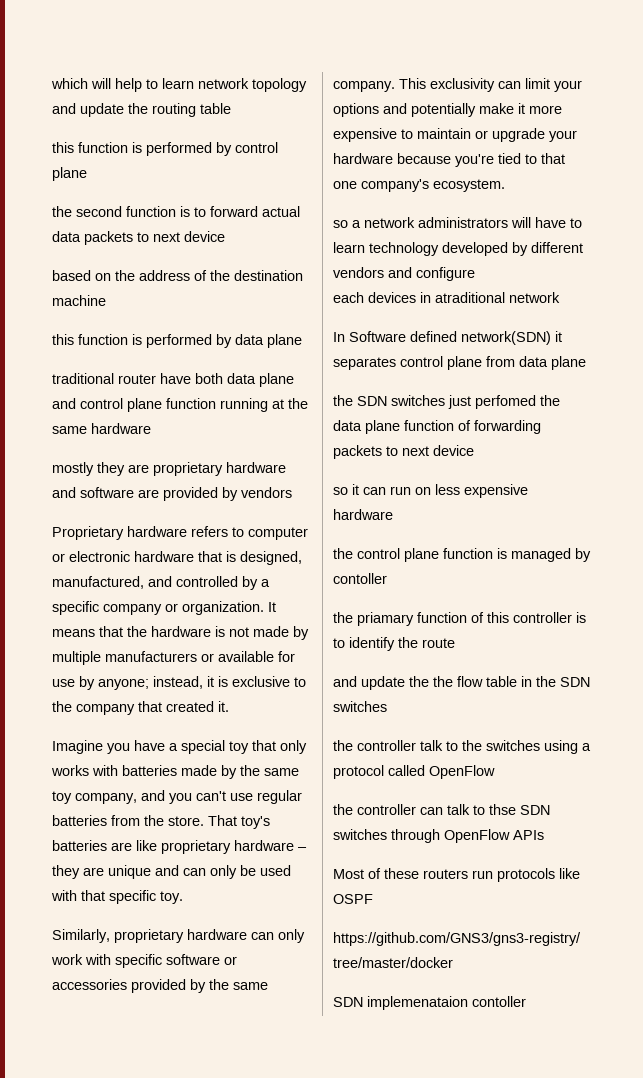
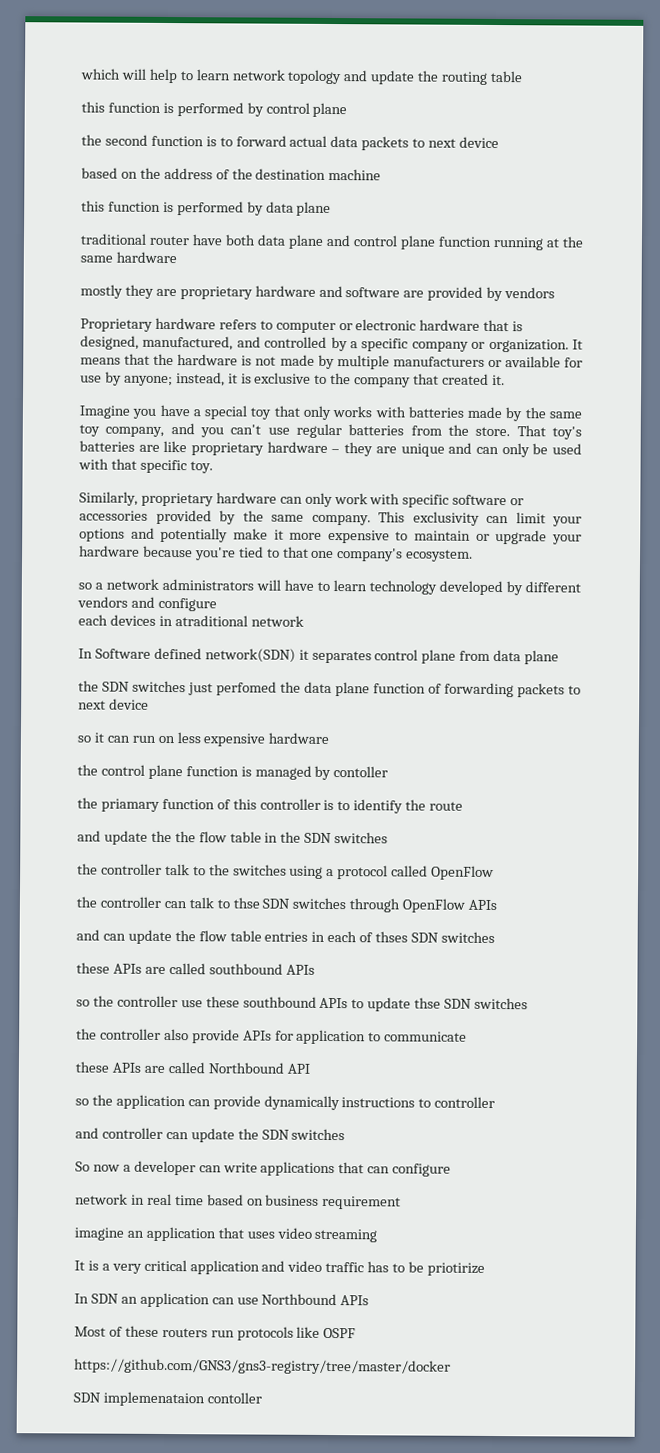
(544, 835) none -> [76,929,495,945] [76,962,315,975] [76,995,529,1012] [76,1028,468,1045] [75,1061,310,1074] [75,1094,496,1111] [75,1127,346,1143] [75,1160,452,1177] [75,1193,402,1210] [74,1226,378,1243] [74,1259,485,1276] [74,1292,370,1308] // and can update the flow table entries in each of thses SDN switches // these APIs are called southbound APIs // so the controller use these southbound APIs to update thse SDN switches // the controller also provide APIs for application to communicate // these APIs are called Northbound API // so the application can provide dynamically instructions to controller // and controller can update the SDN switches // So now a developer can write applications that can configure // network in real time based on business requirement // imagine an application that uses video streaming // It is a very critical application and video traffic has to be priotirize // In SDN an application can use Northbound APIs

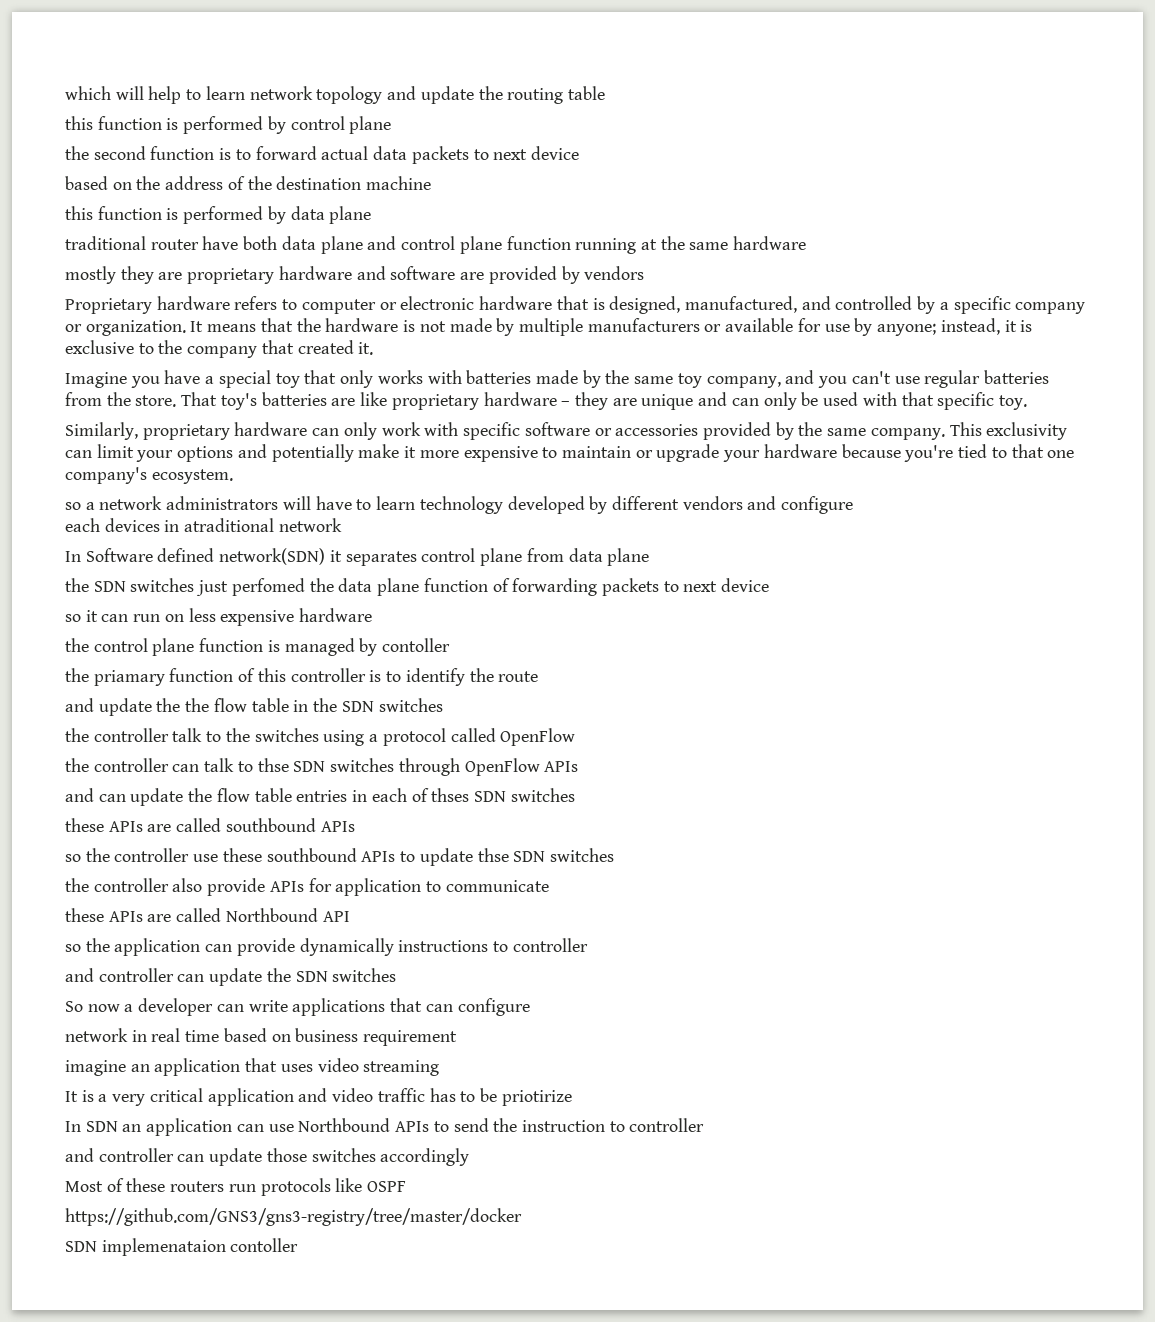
(370, 1300) none -> [433,1118,705,1132] [65,1148,470,1166] to send the instruction to controller // and controller can update those switches accordingly

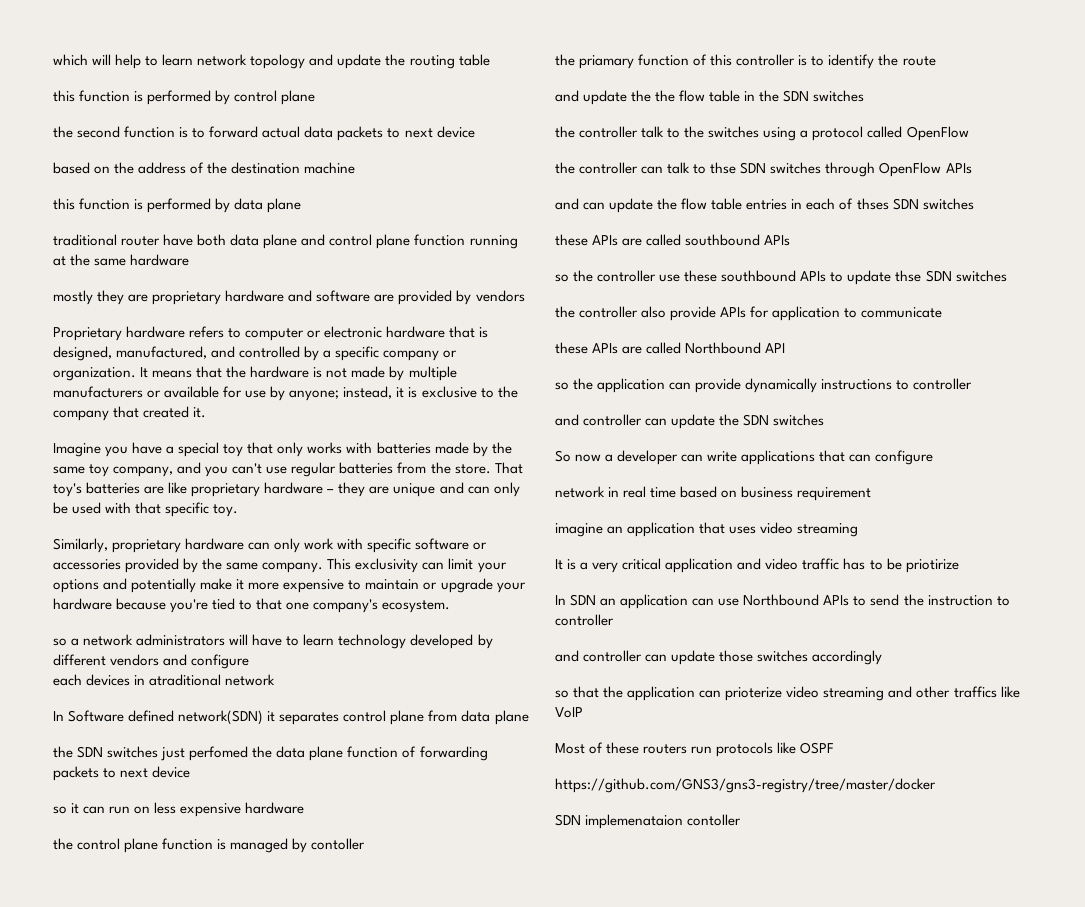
(470, 1157) none -> [555,686,1020,701] [555,707,583,718] // so that the application can prioterize video streaming and other traffics like VoIP

